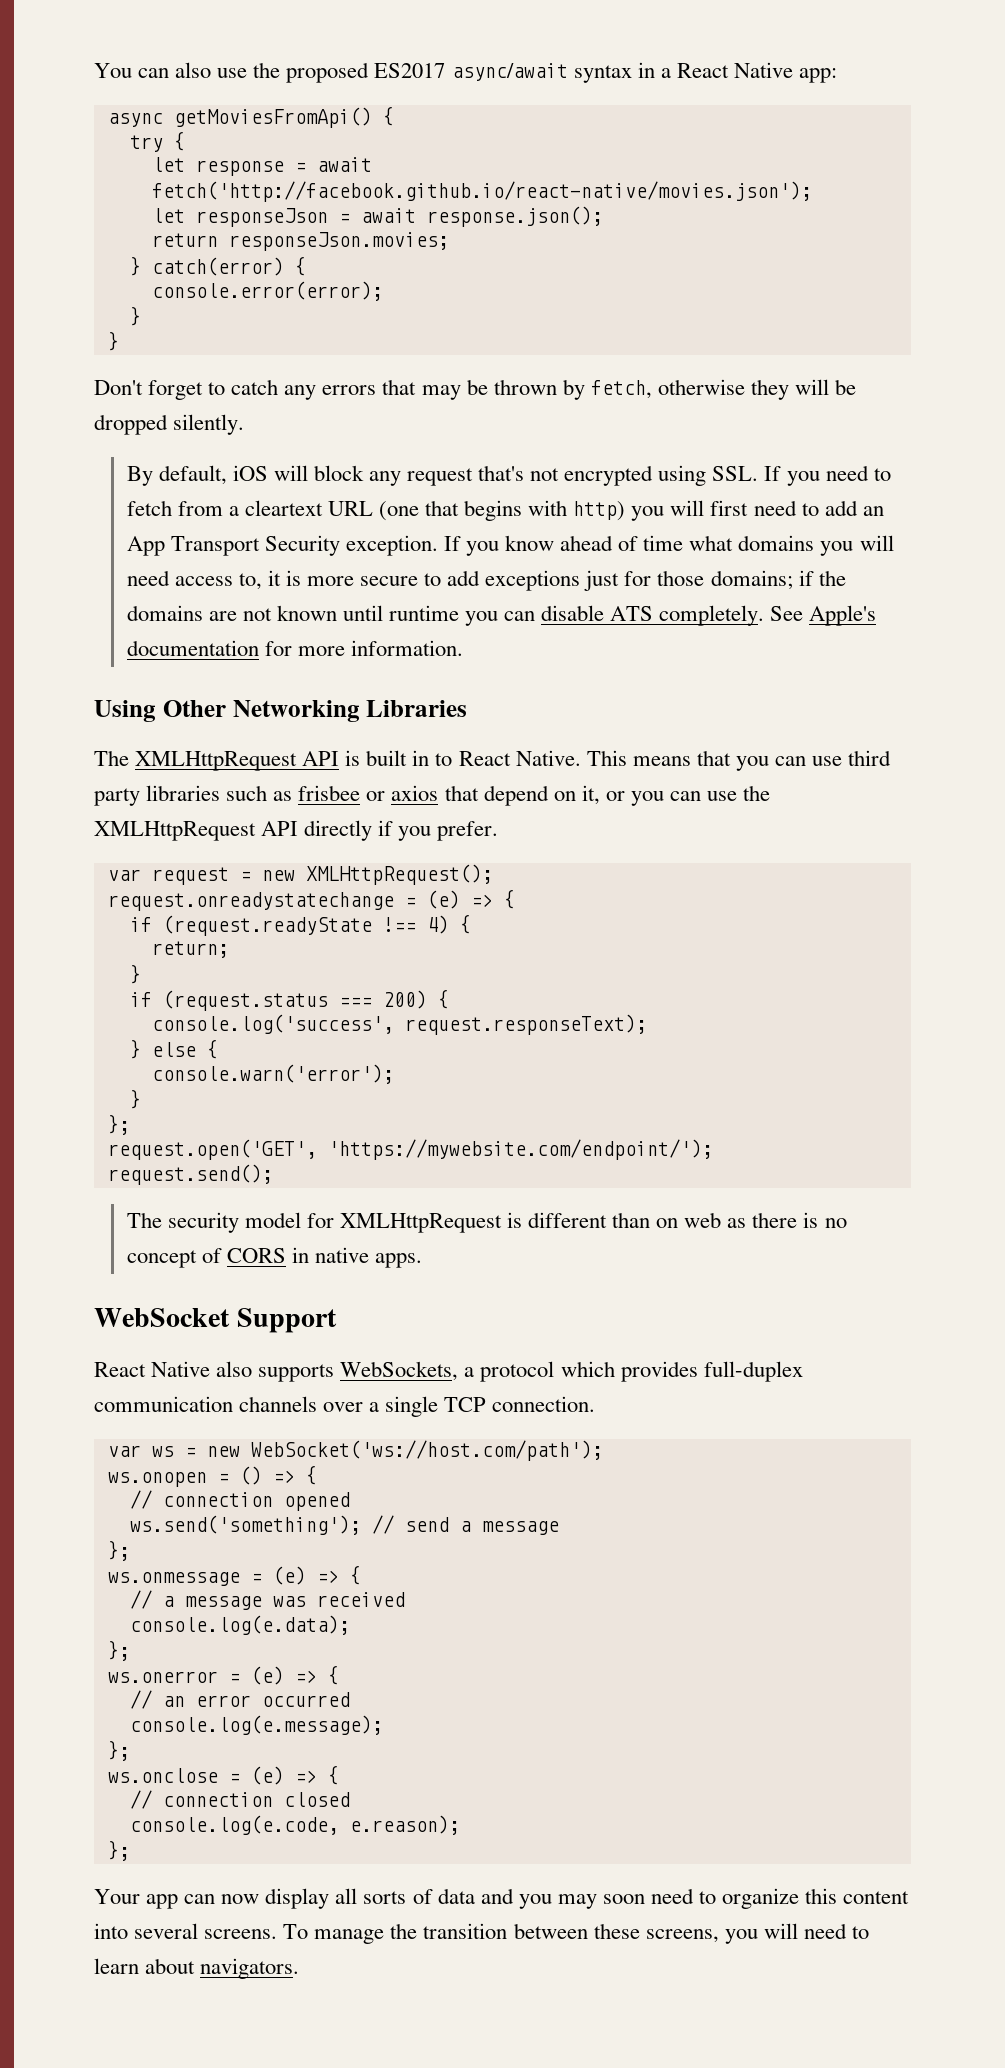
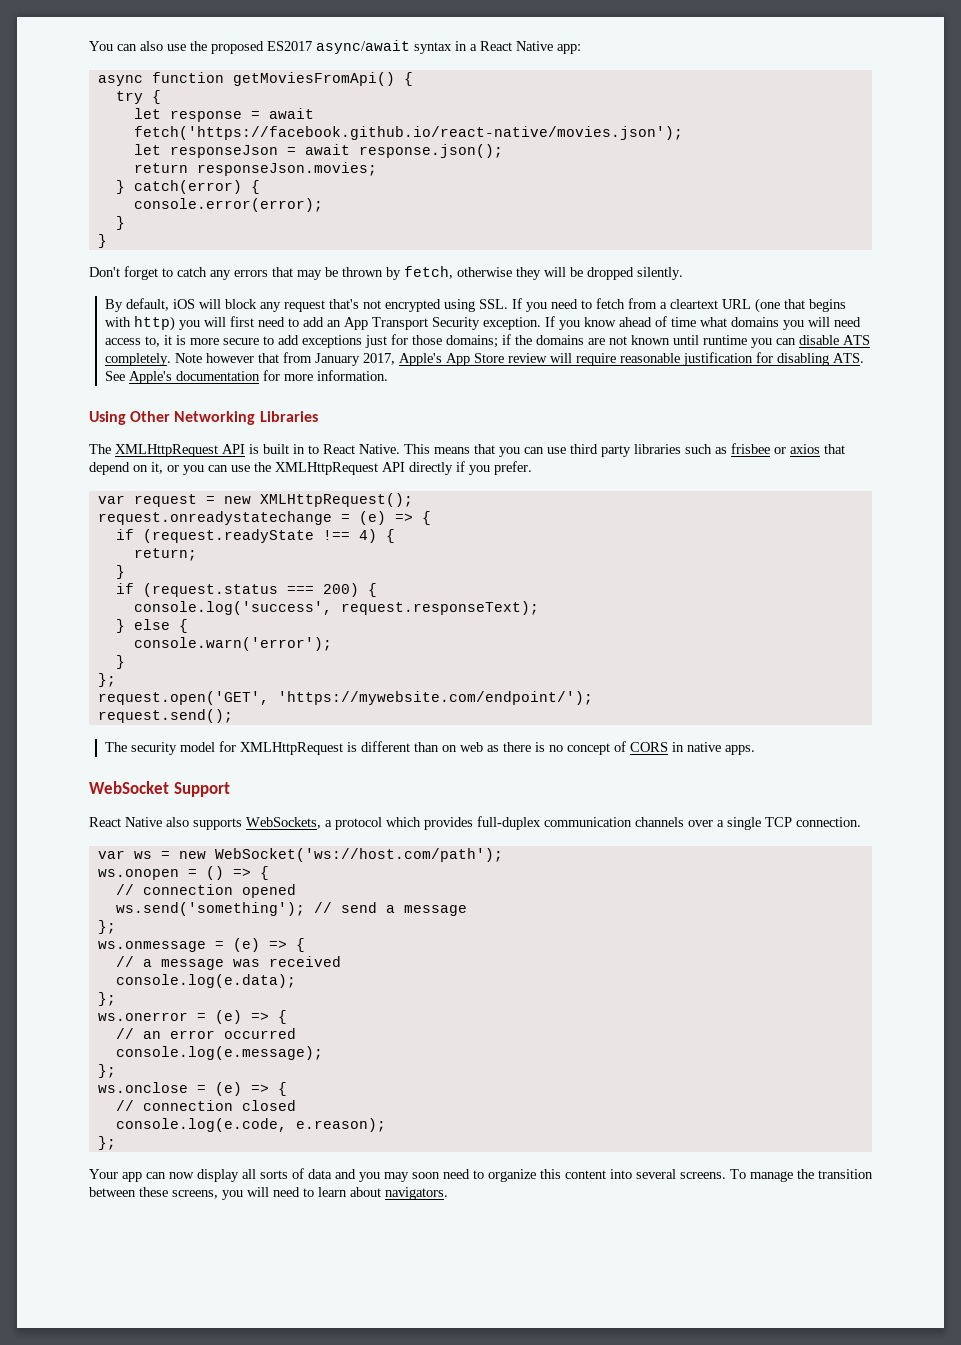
(163, 120) none -> [151,72,224,83] function
[151,181,812,202] fetch('http://facebook.github.io/react-native/movies.json'); -> [133,126,683,140] fetch('https://facebook.github.io/react-native/movies.json');
(765, 615) none -> [174,352,864,366] Note however that from January 2017, Apple's App Store review will require reasonable justification for disabling ATS.

